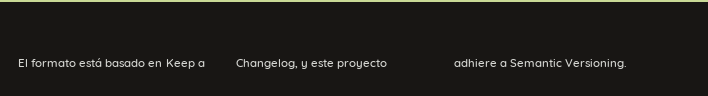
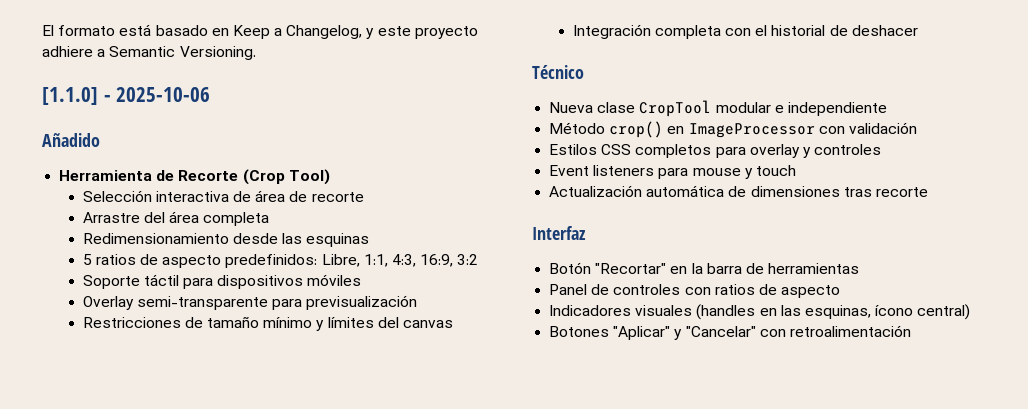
(628, 64) none -> [42,87,211,105] [42,133,100,147] [59,169,330,185] [82,190,364,202] [82,211,270,226] [82,233,370,247] [82,254,479,268] [82,274,362,289] [82,295,418,310] [82,316,453,331] [572,24,918,39] [532,65,584,79] [549,100,887,117] [549,121,917,138] [549,144,882,158] [549,165,796,179] [549,185,928,197] [532,226,586,240] [549,262,860,274] [549,284,841,298] [549,304,971,320] [549,325,911,340] // [1.1.0] - 2025-10-06 // Añadido // Herramienta de Recorte (Crop Tool) // Selección interactiva de área de recorte // Arrastre del área completa // Redimensionamiento desde las esquinas // 5 ratios de aspecto predefinidos: Libre, 1:1, 4:3, 16:9, 3:2 // Soporte táctil para dispositivos móviles // Overlay semi-transparente para previsualización // Restricciones de tamaño mínimo y límites del canvas // Integración completa con el historial de deshacer // Técnico // Nueva clase CropTool modular e independiente // Método crop() en ImageProcessor con validación // Estilos CSS completos para overlay y controles // Event listeners para mouse y touch // Actualización automática de dimensiones tras recorte // Interfaz // Botón "Recortar" en la barra de herramientas // Panel de controles con ratios de aspecto // Indicadores visuales (handles en las esquinas, ícono central) // Botones "Aplicar" y "Cancelar" con retroalimentación

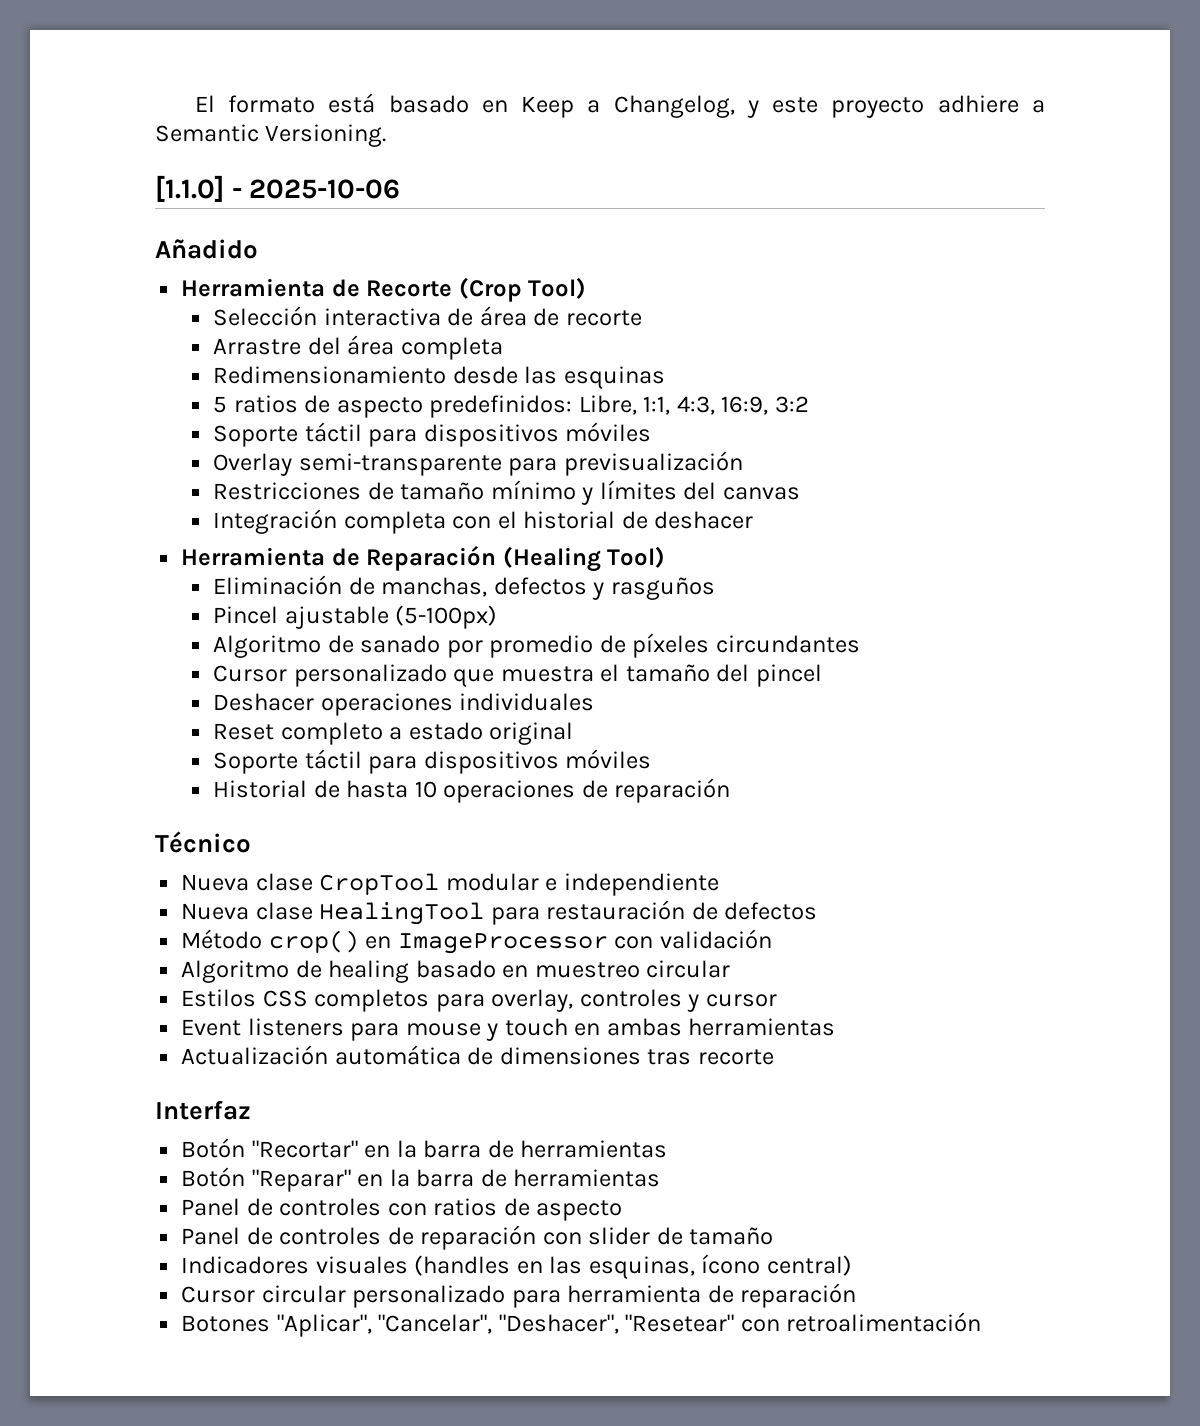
(918, 30) none -> [181,546,666,572] [213,575,715,600] [213,605,498,629] [213,633,860,658] [213,664,822,687] [213,693,595,716] [213,722,574,745] [213,749,652,774] [213,778,731,803] // Herramienta de Reparación (Healing Tool) // Eliminación de manchas, defectos y rasguños // Pincel ajustable (5-100px) // Algoritmo de sanado por promedio de píxeles circundantes // Cursor personalizado que muestra el tamaño del pincel // Deshacer operaciones individuales // Reset completo a estado original // Soporte táctil para dispositivos móviles // Historial de hasta 10 operaciones de reparación
(887, 109) none -> [181,900,818,925] // Nueva clase HealingTool para restauración de defectos
(917, 128) none -> [181,960,731,983] // Algoritmo de healing basado en muestreo circular
[749,144,882,158] overlay y controles -> [491,989,777,1012] overlay, controles y cursor
(796, 170) none -> [574,1018,836,1036] en ambas herramientas
(860, 268) none -> [181,1167,661,1192] // Botón "Reparar" en la barra de herramientas
(841, 291) none -> [181,1225,774,1250] // Panel de controles de reparación con slider de tamaño
[549,326,756,340] Botones "Aplicar" y "Cancelar" -> [181,1283,857,1308] [181,1314,735,1337] Cursor circular personalizado para herramienta de reparación // Botones "Aplicar", "Cancelar", "Deshacer", "Resetear"

